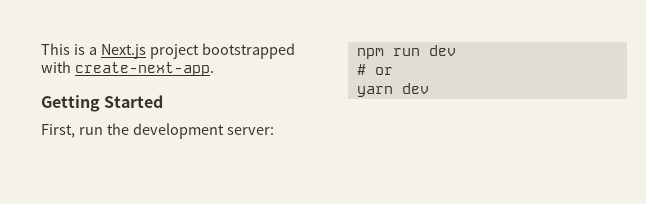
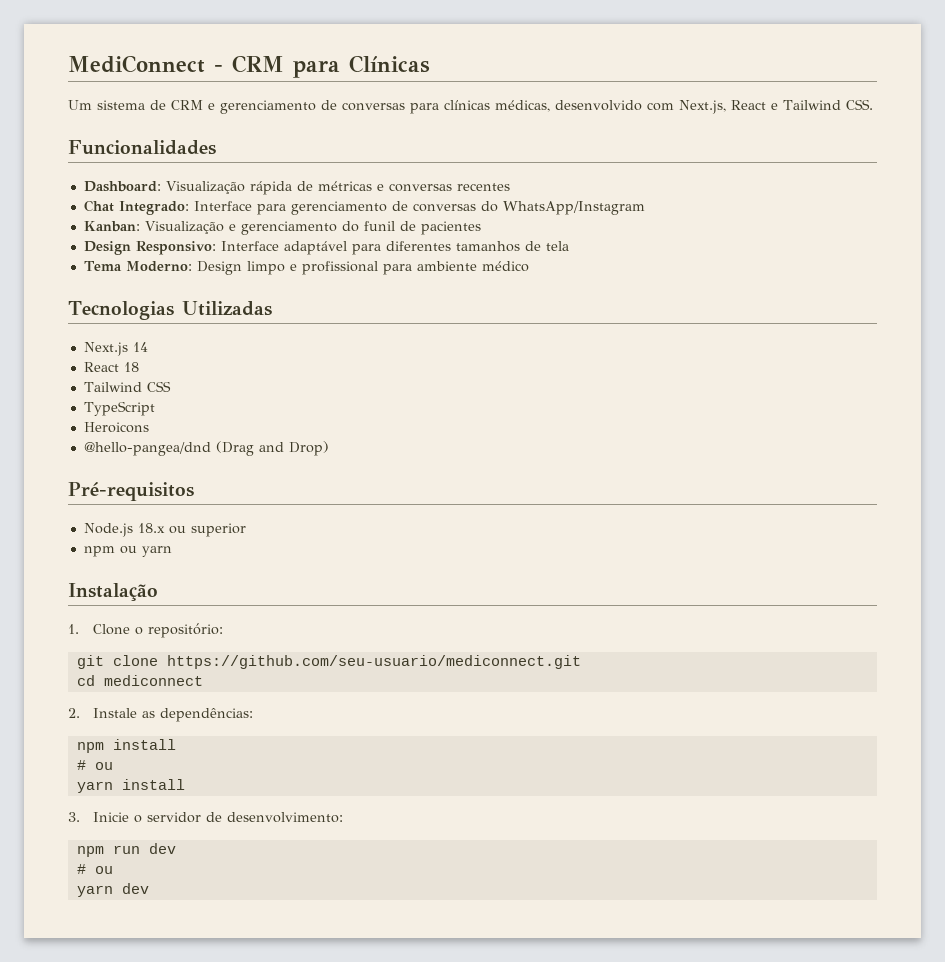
[41,43,295,59] [41,61,214,76] [41,95,164,112] [41,123,274,139] This is a Next.js project bootstrapped with create-next-app. // Getting Started // First, run the development server: -> [68,55,430,78] [68,99,873,114] [68,140,216,155] [83,181,510,195] [83,200,645,215] [83,221,481,235] [83,241,569,255] [83,261,529,275] [68,301,272,320] [83,342,148,356] [83,362,139,372] [83,381,171,392] [83,401,155,416] [83,422,149,433] [83,441,329,456] [68,482,194,501] [83,523,246,537] [83,546,172,557] [68,583,158,601] [68,623,223,638] [76,655,581,669] [76,675,203,686] [68,708,253,722] [76,739,176,753] [76,760,113,770] [76,779,185,793] [68,812,343,823] MediConnect - CRM para Clínicas // Um sistema de CRM e gerenciamento de conversas para clínicas médicas, desenvolvido com Next.js, React e Tailwind CSS. // Funcionalidades // Dashboard: Visualização rápida de métricas e conversas recentes // Chat Integrado: Interface para gerenciamento de conversas do WhatsApp/Instagram // Kanban: Visualização e gerenciamento do funil de pacientes // Design Responsivo: Interface adaptável para diferentes tamanhos de tela // Tema Moderno: Design limpo e profissional para ambiente médico // Tecnologias Utilizadas // Next.js 14 // React 18 // Tailwind CSS // TypeScript // Heroicons // @hello-pangea/dnd (Drag and Drop) // Pré-requisitos // Node.js 18.x ou superior // npm ou yarn // Instalação // 1. Clone o repositório: // git clone https://github.com/seu-usuario/mediconnect.git // cd mediconnect // 2. Instale as dependências: // npm install // # ou // yarn install // 3. Inicie o servidor de desenvolvimento:
[374,67,393,75] or -> [94,866,113,874] ou

